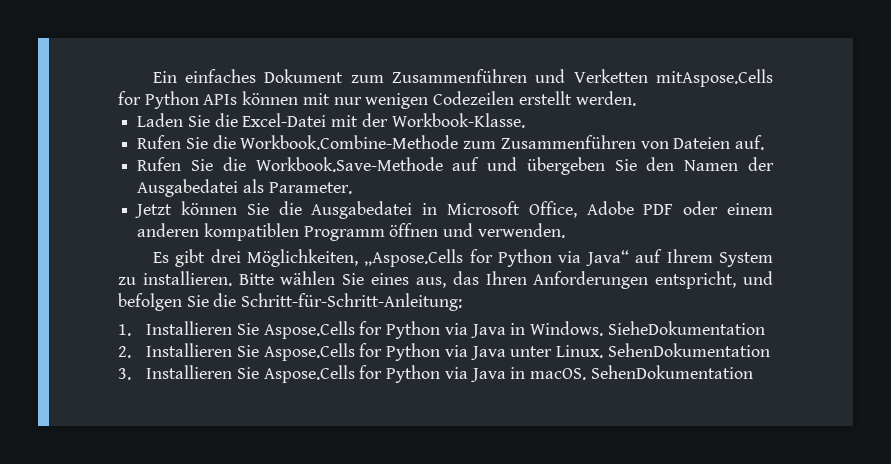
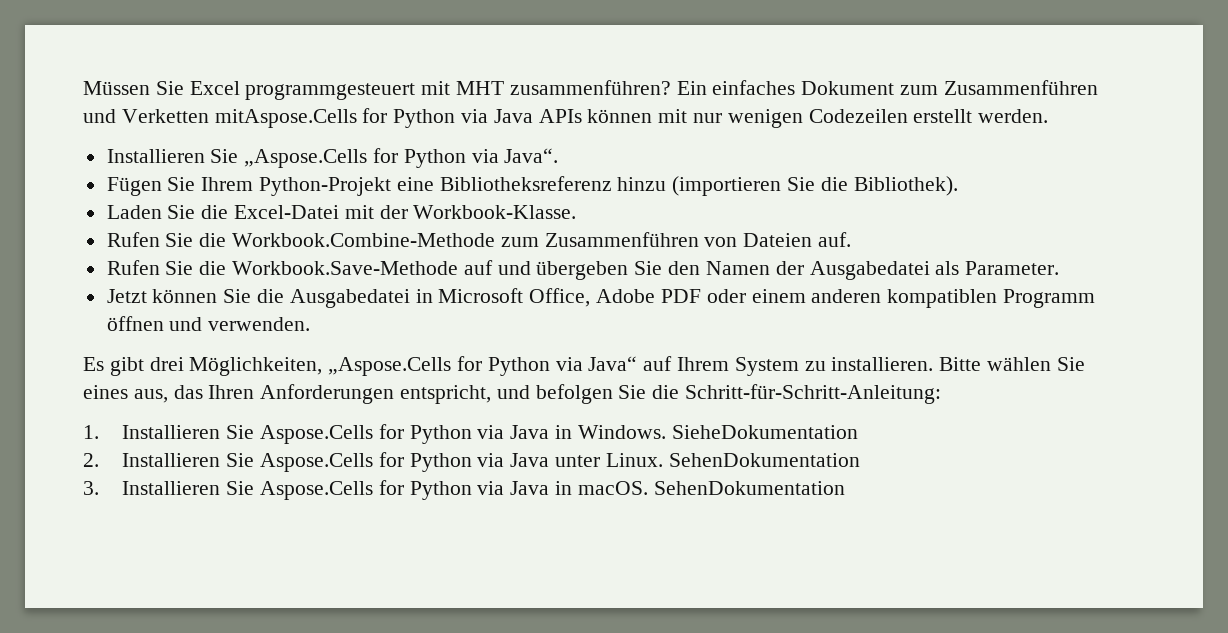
(152, 77) none -> [83,80,671,100] Müssen Sie Excel programmgesteuert mit MHT zusammenführen?
(199, 100) none -> [461,109,533,123] via Java
(636, 98) none -> [106,148,559,168] [106,176,958,196] // Installieren Sie „Aspose.Cells for Python via Java“. // Fügen Sie Ihrem Python-Projekt eine Bibliotheksreferenz hinzu (importieren Sie die Bibliothek).

